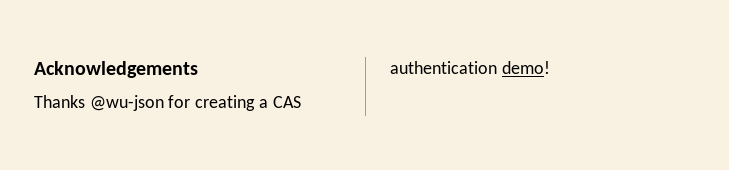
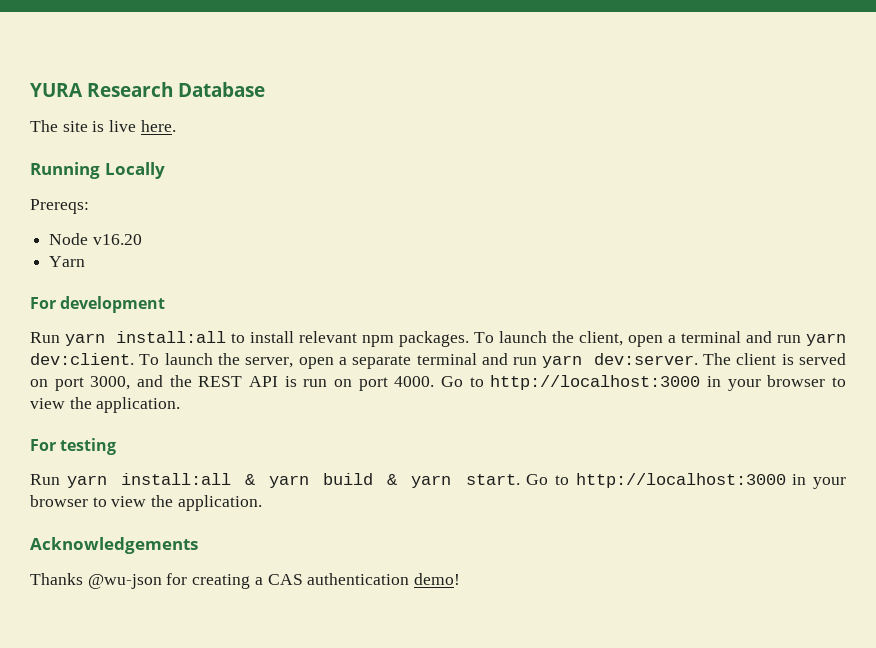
(34, 69) none -> [30,82,265,97] [30,120,176,132] [30,162,165,179] [30,199,89,214] [49,233,142,245] [49,256,86,267] [30,296,166,313] [30,331,846,347] [30,353,847,369] [30,375,846,391] [30,397,181,413] [30,438,117,455] [30,473,846,489] [30,495,262,511] YURA Research Database // The site is live here. // Running Locally // Prereqs: // Node v16.20 // Yarn // For development // Run yarn install:all to install relevant npm packages. To launch the client, open a terminal and run yarn dev:client. To launch the server, open a separate terminal and run yarn dev:server. The client is served on port 3000, and the REST API is run on port 4000. Go to http://localhost:3000 in your browser to view the application. // For testing // Run yarn install:all & yarn build & yarn start. Go to http://localhost:3000 in your browser to view the application. //

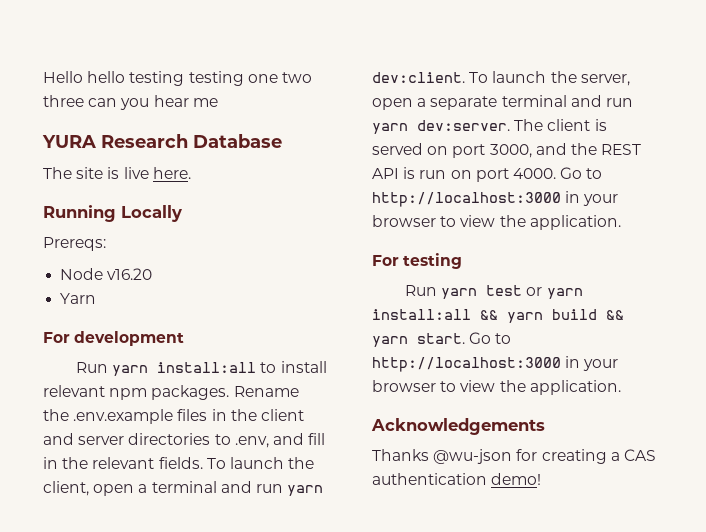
(30, 90) none -> [43,71,312,86] [43,95,218,110] Hello hello testing testing one two three can you hear me //
(469, 339) none -> [233,386,299,397] [43,409,304,424] [43,433,326,448] [43,457,203,469] Rename the .env.example files in the client and server directories to .env, and fill in the relevant fields.
[120,473,255,485] install:all & -> [486,285,583,299] [372,309,498,320] test or yarn install:all &&
[387,474,398,485] & -> [606,310,624,320] &&

